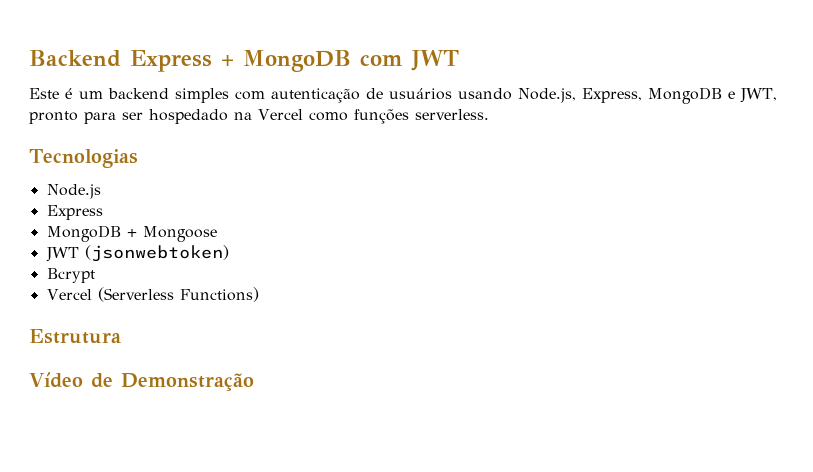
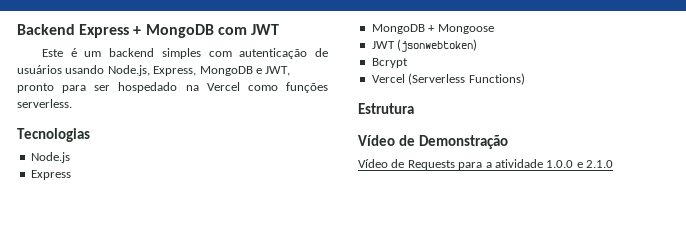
(254, 382) none -> [358,159,613,170] // Vídeo de Requests para a atividade 1.0.0 e 2.1.0

